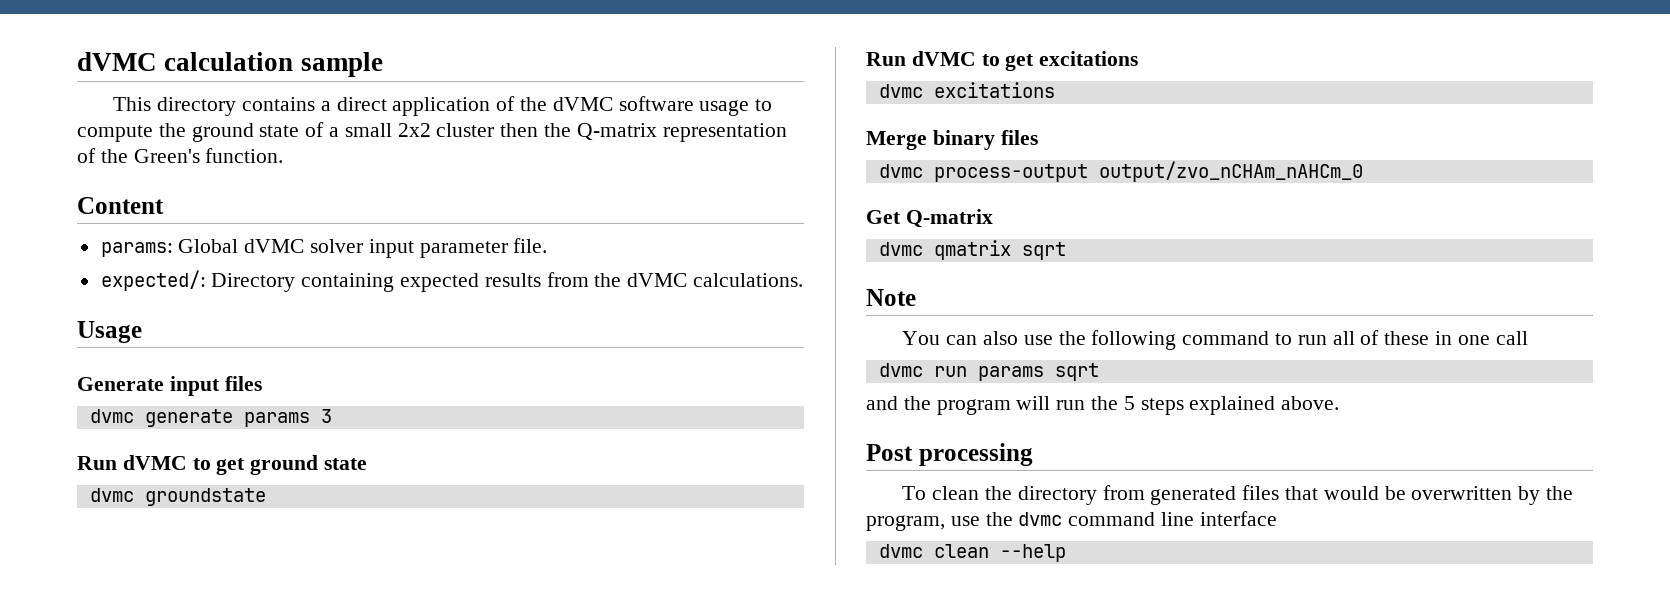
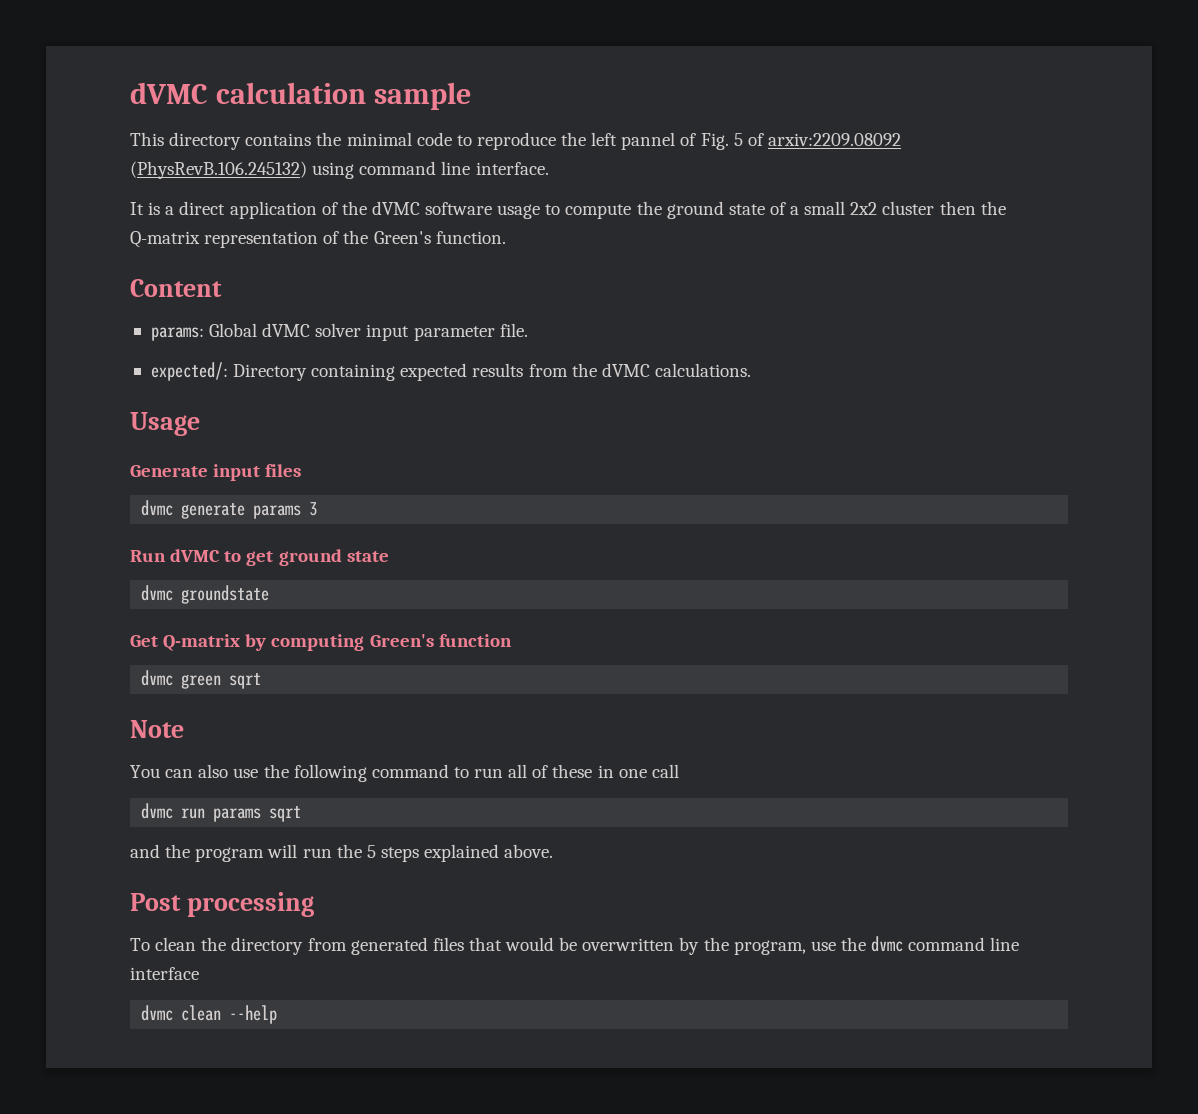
(315, 104) none -> [316,132,901,150] [130,161,549,179] [130,202,161,215] the minimal code to reproduce the left pannel of Fig. 5 of arxiv:2209.08092 (PhysRevB.106.245132) using command line interface. // It is
[866,51,1139,71] [878,82,1055,98] [866,130,1038,150] [878,161,1363,182] [866,209,993,228] [878,240,1011,260] Run dVMC to get excitations // dvmc excitations // Merge binary files // dvmc process-output output/zvo_nCHAm_nAHCm_0 // Get Q-matrix // dvmc qmatrix -> [130,634,512,651] [141,670,222,689] Get Q-matrix by computing Green's function // dvmc green

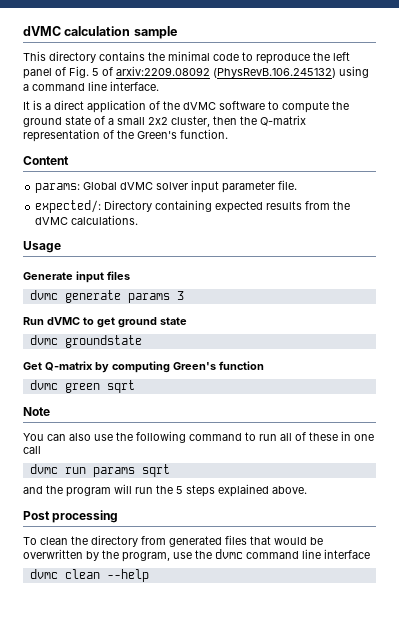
[621,132,676,150] pannel -> [23,68,52,79] panel
(355, 170) none -> [23,84,29,91] a
[497,204,541,219] usage -> (265, 105) none
[882,201,935,215] cluster -> [171,116,210,127] cluster,

